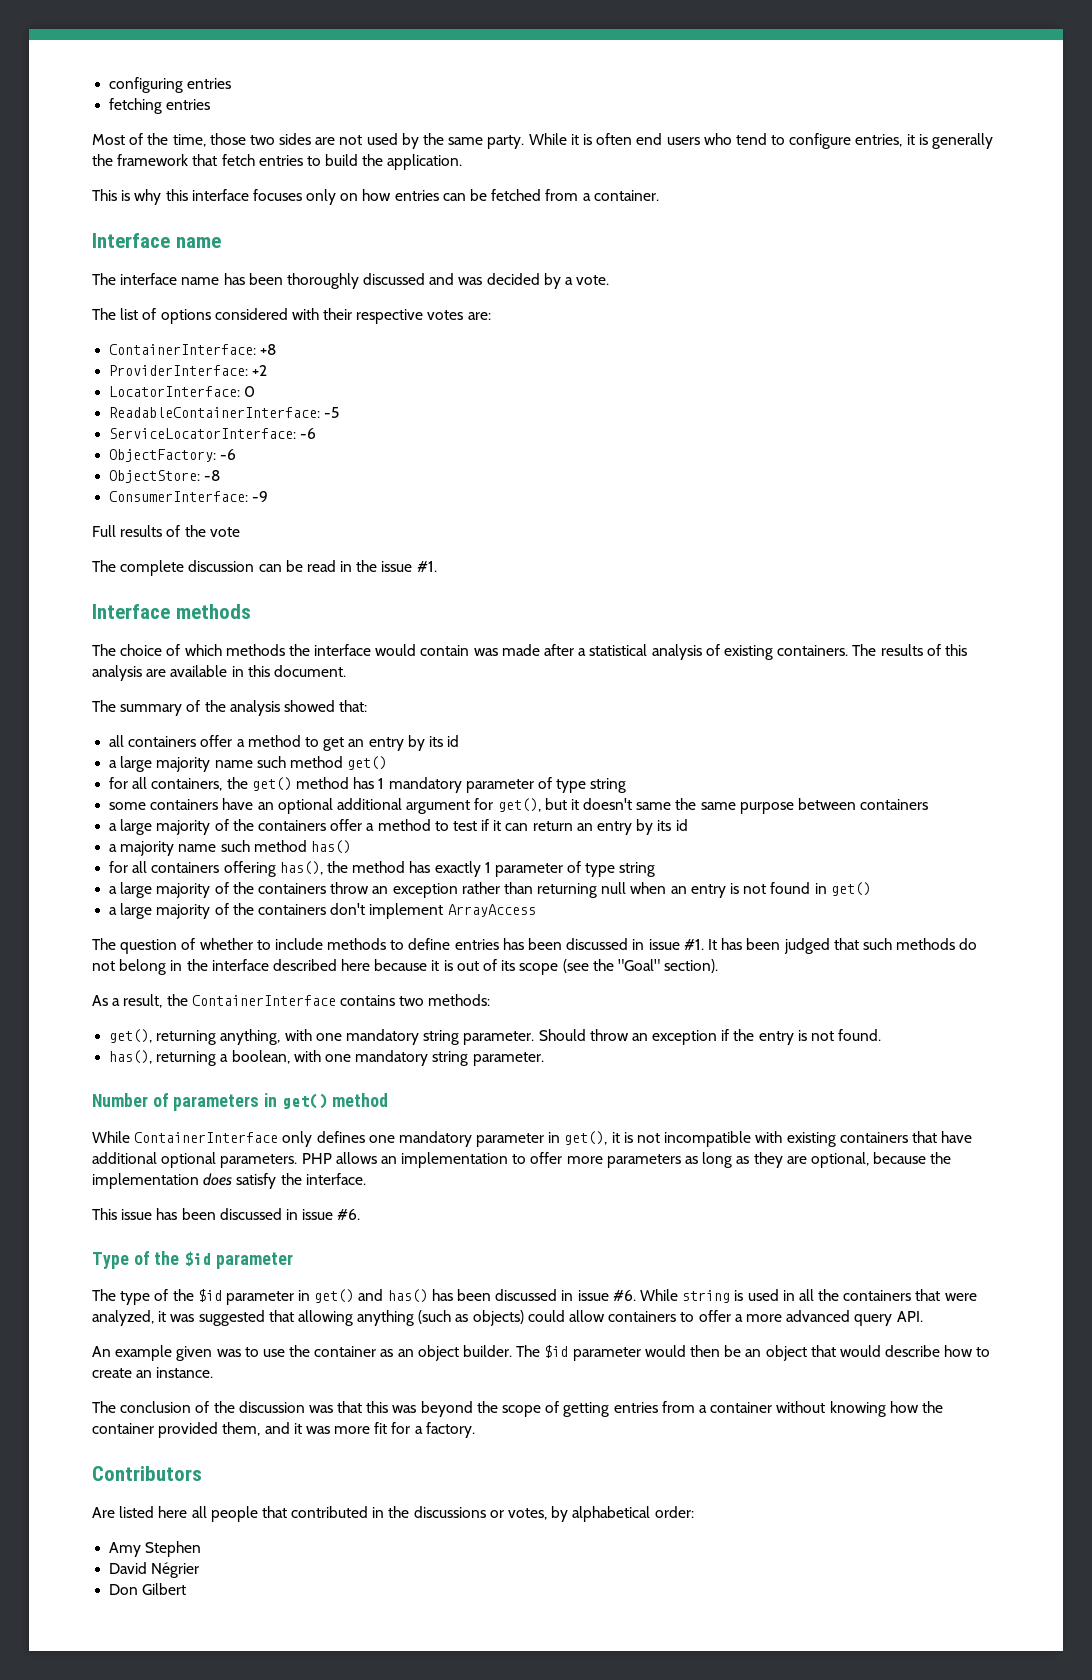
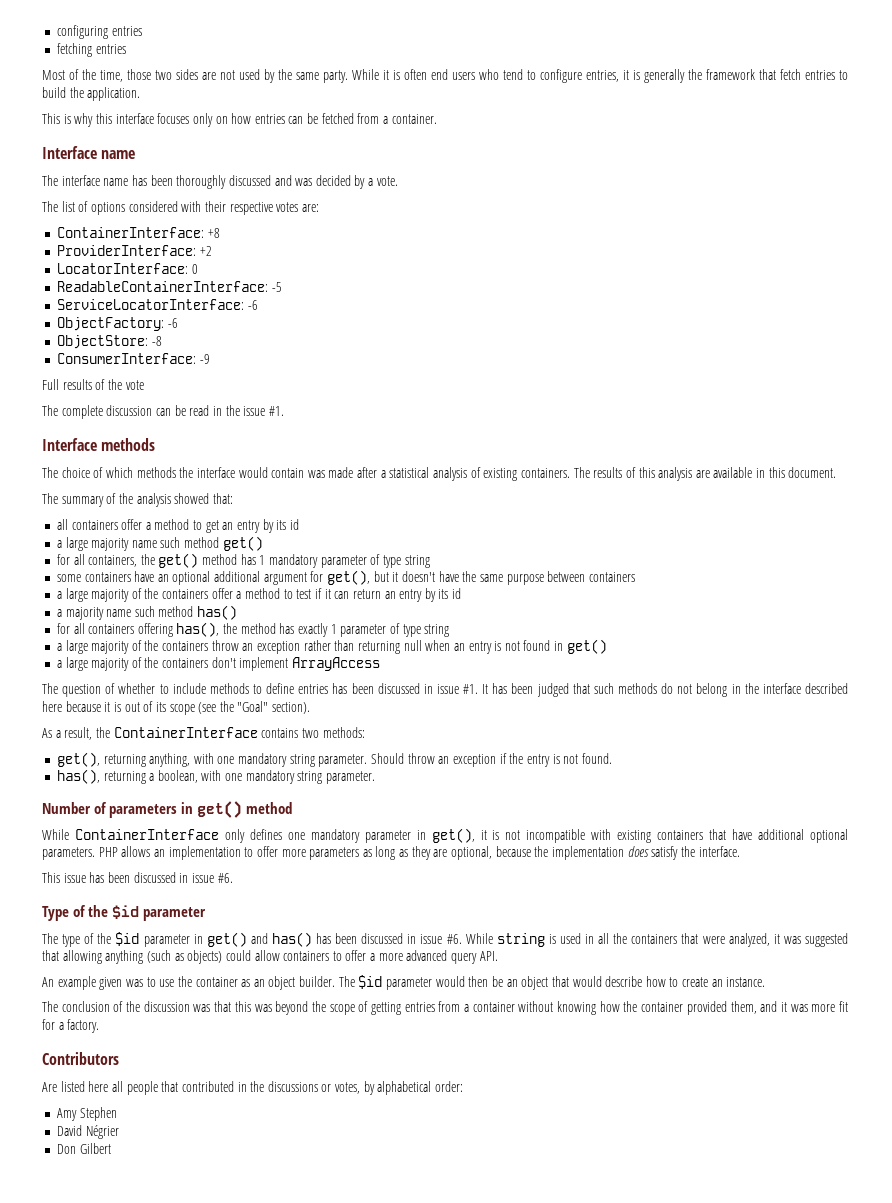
[636,802,672,810] same -> [438,571,459,582] have

